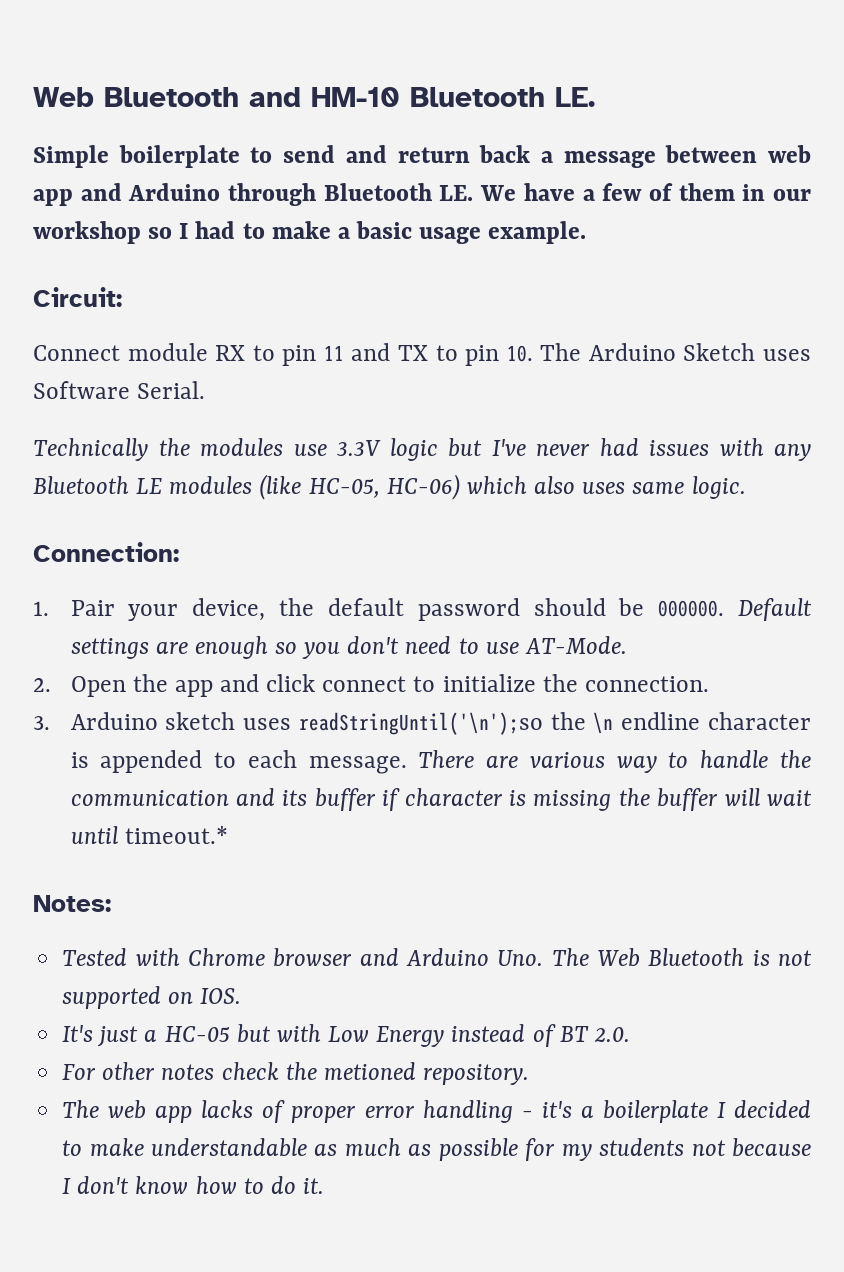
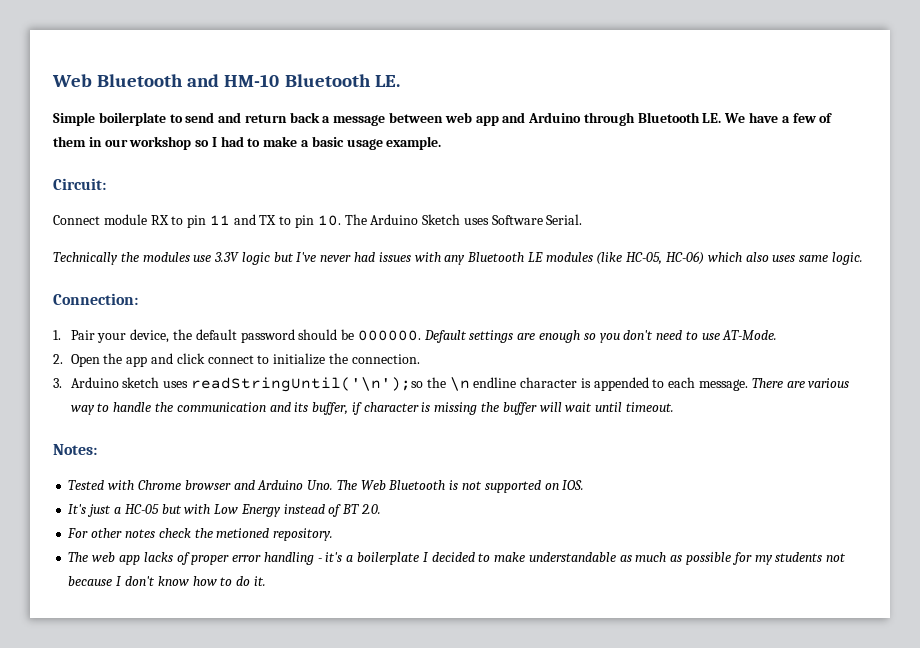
[314,788,376,811] buffer -> [312,402,349,415] buffer,
[124,826,228,844] timeout.* -> [625,402,674,412] timeout.

